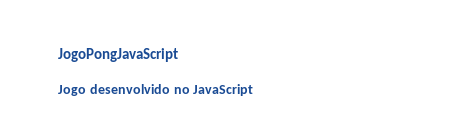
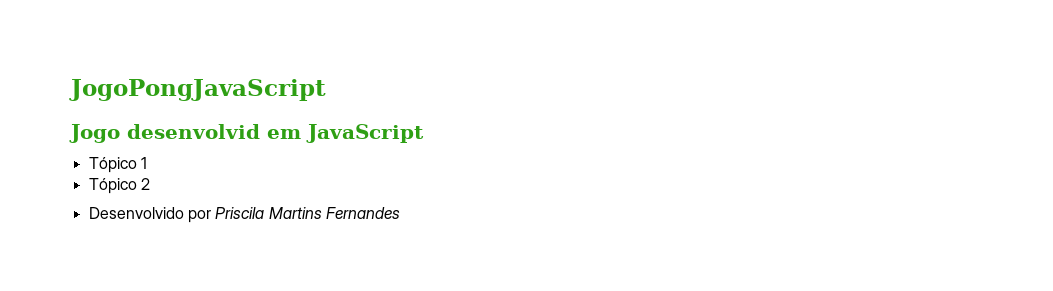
[89,84,190,94] desenvolvido no -> [127,124,301,139] desenvolvid em
(254, 90) none -> [88,157,147,173] [88,178,150,194] [88,207,400,223] // Tópico 1 // Tópico 2 // Desenvolvido por Priscila Martins Fernandes

